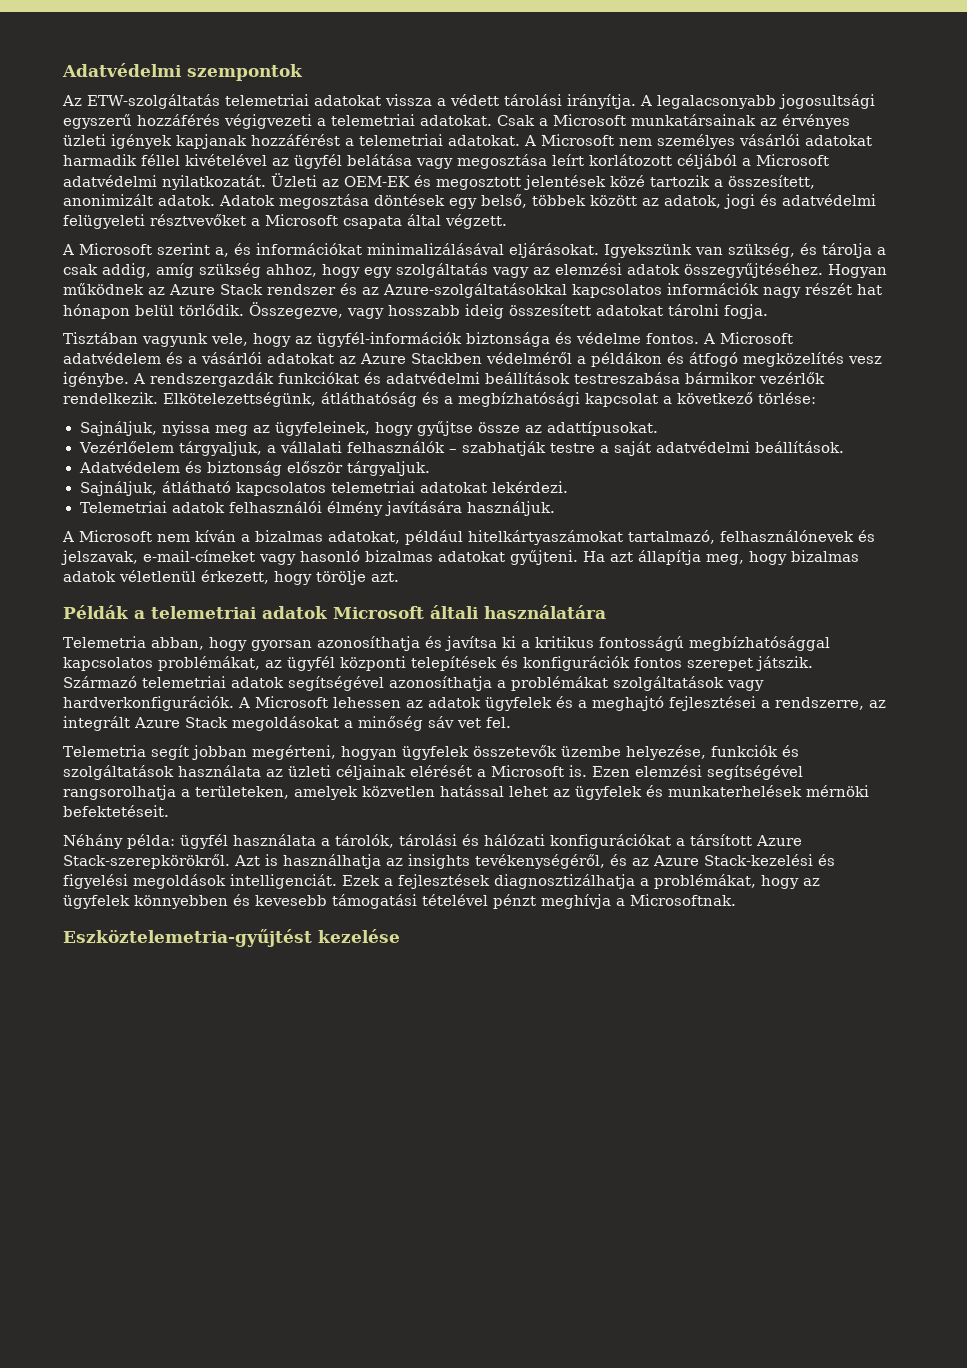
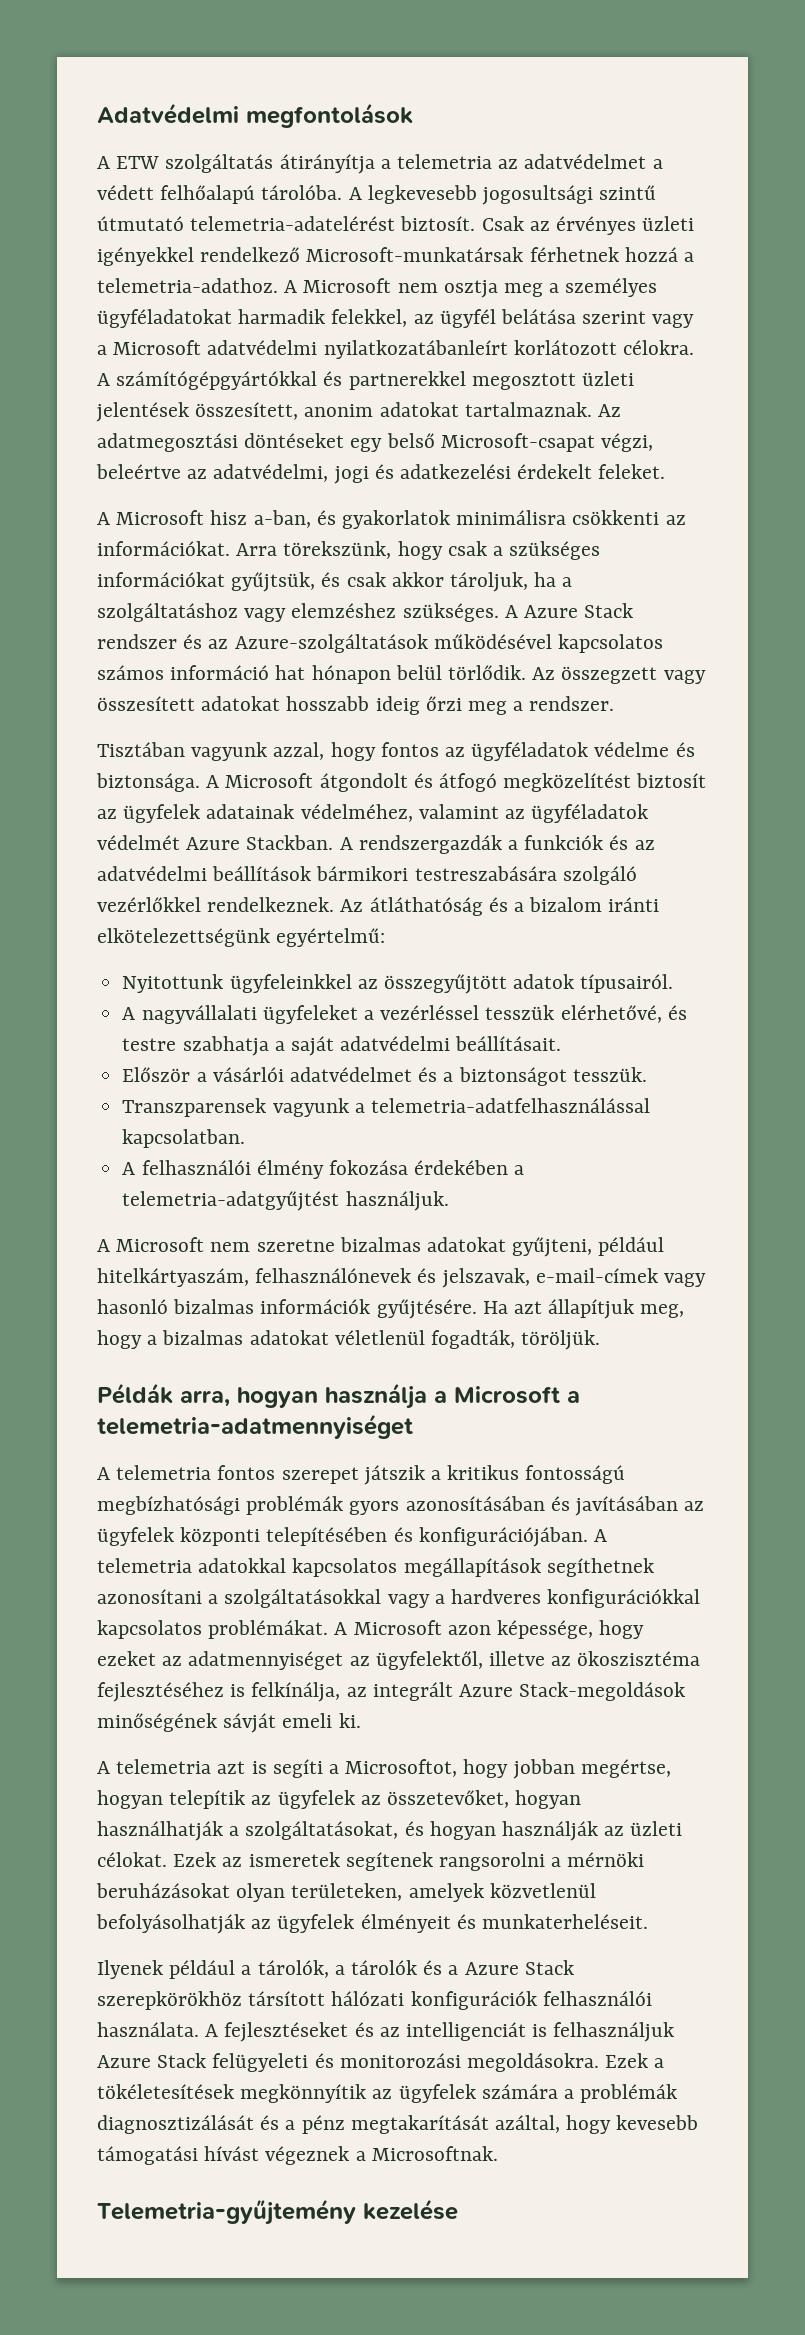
[187,64,303,81] [62,94,875,109] [63,114,850,129] [63,134,872,149] [63,154,829,169] [63,173,815,190] [63,194,876,209] [63,214,507,229] [62,243,886,258] [63,263,887,278] [63,283,165,295] szempontok // Az ETW-szolgáltatás telemetriai adatokat vissza a védett tárolási irányítja. A legalacsonyabb jogosultsági egyszerű hozzáférés végigvezeti a telemetriai adatokat. Csak a Microsoft munkatársainak az érvényes üzleti igények kapjanak hozzáférést a telemetriai adatokat. A Microsoft nem személyes vásárlói adatokat harmadik féllel kivételével az ügyfél belátása vagy megosztása leírt korlátozott céljából a Microsoft adatvédelmi nyilatkozatát. Üzleti az OEM-EK és megosztott jelentések közé tartozik a összesített, anonimizált adatok. Adatok megosztása döntések egy belső, többek között az adatok, jogi és adatvédelmi felügyeleti résztvevőket a Microsoft csapata által végzett. // A Microsoft szerint a, és információkat minimalizálásával eljárásokat. Igyekszünk van szükség, és tárolja a csak addig, amíg szükség ahhoz, hogy egy szolgáltatás vagy az elemzési adatok összegyűjtéséhez. Hogyan működnek az -> [246,103,413,128] [97,154,663,174] [97,185,657,205] [97,216,695,235] [97,247,695,266] [97,278,658,298] [97,309,695,328] [97,340,695,359] [97,371,635,390] [96,402,622,422] [97,433,654,452] [96,464,666,484] [97,510,686,529] [97,541,601,560] [97,572,573,592] [97,603,518,622] megfontolások // A ETW szolgáltatás átirányítja a telemetria az adatvédelmet a védett felhőalapú tárolóba. A legkevesebb jogosultsági szintű útmutató telemetria-adatelérést biztosít. Csak az érvényes üzleti igényekkel rendelkező Microsoft-munkatársak férhetnek hozzá a telemetria-adathoz. A Microsoft nem osztja meg a személyes ügyféladatokat harmadik felekkel, az ügyfél belátása szerint vagy a Microsoft adatvédelmi nyilatkozatábanleírt korlátozott célokra. A számítógépgyártókkal és partnerekkel megosztott üzleti jelentések összesített, anonim adatokat tartalmaznak. Az adatmegosztási döntéseket egy belső Microsoft-csapat végzi, beleértve az adatvédelmi, jogi és adatkezelési érdekelt feleket. // A Microsoft hisz a-ban, és gyakorlatok minimálisra csökkenti az információkat. Arra törekszünk, hogy csak a szükséges információkat gyűjtsük, és csak akkor tároljuk, ha a szolgáltatáshoz vagy elemzéshez szükséges. A
[383,283,882,298] [63,302,768,319] [63,332,793,347] [63,352,882,367] [63,372,825,387] [63,392,816,407] [79,421,658,436] [78,441,845,456] [78,461,430,476] [79,481,568,496] [79,501,556,516] [62,530,715,545] Azure-szolgáltatásokkal kapcsolatos információk nagy részét hat hónapon belül törlődik. Összegezve, vagy hosszabb ideig összesített adatokat tárolni fogja. // Tisztában vagyunk vele, hogy az ügyfél-információk biztonsága és védelme fontos. A Microsoft adatvédelem és a vásárlói adatokat az Azure Stackben védelméről a példákon és átfogó megközelítés vesz igénybe. A rendszergazdák funkciókat és adatvédelmi beállítások testreszabása bármikor vezérlők rendelkezik. Elkötelezettségünk, átláthatóság és a megbízhatósági kapcsolat a következő törlése: // Sajnáljuk, nyissa meg az ügyfeleinek, hogy gyűjtse össze az adattípusokat. // Vezérlőelem tárgyaljuk, a vállalati felhasználók – szabhatják testre a saját adatvédelmi beállítások. // Adatvédelem és biztonság először tárgyaljuk. // Sajnáljuk, átlátható kapcsolatos telemetriai adatokat lekérdezi. // Telemetriai adatok felhasználói élmény javítására használjuk. // A Microsoft nem kíván a bizalmas adatokat, például hitelkártyaszámokat tartalmazó, -> [234,634,664,653] [97,665,706,684] [97,696,615,715] [97,742,695,761] [96,773,707,792] [97,804,649,823] [97,835,655,854] [97,866,637,885] [97,897,660,916] [97,928,386,947] [122,974,674,994] [122,1005,687,1024] [122,1036,562,1056] [122,1067,647,1086] [122,1098,650,1117] [122,1129,246,1148] [122,1160,525,1179] [122,1191,449,1211] [97,1237,665,1257] [97,1268,249,1287] Azure-szolgáltatások működésével kapcsolatos számos információ hat hónapon belül törlődik. Az összegzett vagy összesített adatokat hosszabb ideig őrzi meg a rendszer. // Tisztában vagyunk azzal, hogy fontos az ügyféladatok védelme és biztonsága. A Microsoft átgondolt és átfogó megközelítést biztosít az ügyfelek adatainak védelméhez, valamint az ügyféladatok védelmét Azure Stackban. A rendszergazdák a funkciók és az adatvédelmi beállítások bármikori testreszabására szolgáló vezérlőkkel rendelkeznek. Az átláthatóság és a bizalom iránti elkötelezettségünk egyértelmű: // Nyitottunk ügyfeleinkkel az összegyűjtött adatok típusairól. // A nagyvállalati ügyfeleket a vezérléssel tesszük elérhetővé, és testre szabhatja a saját adatvédelmi beállításait. // Először a vásárlói adatvédelmet és a biztonságot tesszük. // Transzparensek vagyunk a telemetria-adatfelhasználással kapcsolatban. // A felhasználói élmény fokozása érdekében a telemetria-adatgyűjtést használjuk. // A Microsoft nem szeretne bizalmas adatokat gyűjteni, például hitelkártyaszám,
[143,550,255,562] e-mail-címeket -> [535,1268,658,1283] e-mail-címek
[438,550,578,565] adatokat gyűjteni. -> [260,1299,477,1319] információk gyűjtésére.
[638,550,701,565] állapítja -> [548,1299,635,1319] állapítjuk
[791,550,859,562] [63,570,399,585] [63,605,606,619] [63,636,830,651] [63,656,813,671] [63,676,764,691] [63,696,886,711] [63,716,511,731] [63,745,799,760] [63,765,803,780] [63,785,869,800] [63,805,169,817] [63,834,802,849] [63,854,835,869] [63,874,820,889] [63,894,611,909] bizalmas adatok véletlenül érkezett, hogy törölje azt. // Példák a telemetriai adatok Microsoft általi használatára // Telemetria abban, hogy gyorsan azonosíthatja és javítsa ki a kritikus fontosságú megbízhatósággal kapcsolatos problémákat, az ügyfél központi telepítések és konfigurációk fontos szerepet játszik. Származó telemetriai adatok segítségével azonosíthatja a problémákat szolgáltatások vagy hardverkonfigurációk. A Microsoft lehessen az adatok ügyfelek és a meghajtó fejlesztései a rendszerre, az integrált Azure Stack megoldásokat a minőség sáv vet fel. // Telemetria segít jobban megérteni, hogyan ügyfelek összetevők üzembe helyezése, funkciók és szolgáltatások használata az üzleti céljainak elérését a Microsoft is. Ezen elemzési segítségével rangsorolhatja a területeken, amelyek közvetlen hatással lehet az ügyfelek és munkaterhelések mérnöki befektetéseit. // Néhány példa: ügyfél használata a tárolók, tárolási és hálózati konfigurációkat a társított Azure Stack-szerepkörökről. Azt is használhatja az insights tevékenységéről, és az Azure Stack-kezelési és figyelési megoldások intelligenciát. Ezek a fejlesztések diagnosztizálhatja a problémákat, hogy az ügyfelek könnyebben és kevesebb támogatási tételével pénzt meghívja -> [147,1330,601,1350] [97,1383,580,1409] [97,1414,413,1439] [97,1465,626,1485] [97,1496,705,1516] [97,1527,608,1547] [97,1558,654,1577] [97,1589,701,1608] [97,1620,645,1639] [97,1651,701,1670] [97,1682,686,1702] [97,1713,361,1733] [97,1759,671,1779] [97,1790,582,1809] [97,1821,683,1841] [97,1852,645,1871] [96,1883,596,1902] [96,1914,649,1934] [97,1960,574,1979] [97,1991,652,2010] [97,2022,675,2042] [97,2053,665,2072] [97,2084,678,2103] [97,2115,699,2134] [97,2146,350,2165] a bizalmas adatokat véletlenül fogadták, töröljük. // Példák arra, hogyan használja a Microsoft a telemetria-adatmennyiséget // A telemetria fontos szerepet játszik a kritikus fontosságú megbízhatósági problémák gyors azonosításában és javításában az ügyfelek központi telepítésében és konfigurációjában. A telemetria adatokkal kapcsolatos megállapítások segíthetnek azonosítani a szolgáltatásokkal vagy a hardveres konfigurációkkal kapcsolatos problémákat. A Microsoft azon képessége, hogy ezeket az adatmennyiséget az ügyfelektől, illetve az ökoszisztéma fejlesztéséhez is felkínálja, az integrált Azure Stack-megoldások minőségének sávját emeli ki. // A telemetria azt is segíti a Microsoftot, hogy jobban megértse, hogyan telepítik az ügyfelek az összetevőket, hogyan használhatják a szolgáltatásokat, és hogyan használják az üzleti célokat. Ezek az ismeretek segítenek rangsorolni a mérnöki beruházásokat olyan területeken, amelyek közvetlenül befolyásolhatják az ügyfelek élményeit és munkaterheléseit. // Ilyenek például a tárolók, a tárolók és a Azure Stack szerepkörökhöz társított hálózati konfigurációk felhasználói használata. A fejlesztéseket és az intelligenciát is felhasználjuk Azure Stack felügyeleti és monitorozási megoldásokra. Ezek a tökéletesítések megkönnyítik az ügyfelek számára a problémák diagnosztizálását és a pénz megtakarítását azáltal, hogy kevesebb támogatási hívást végeznek
[63,929,312,947] Eszköztelemetria-gyűjtést -> [97,2199,356,2225] Telemetria-gyűjtemény

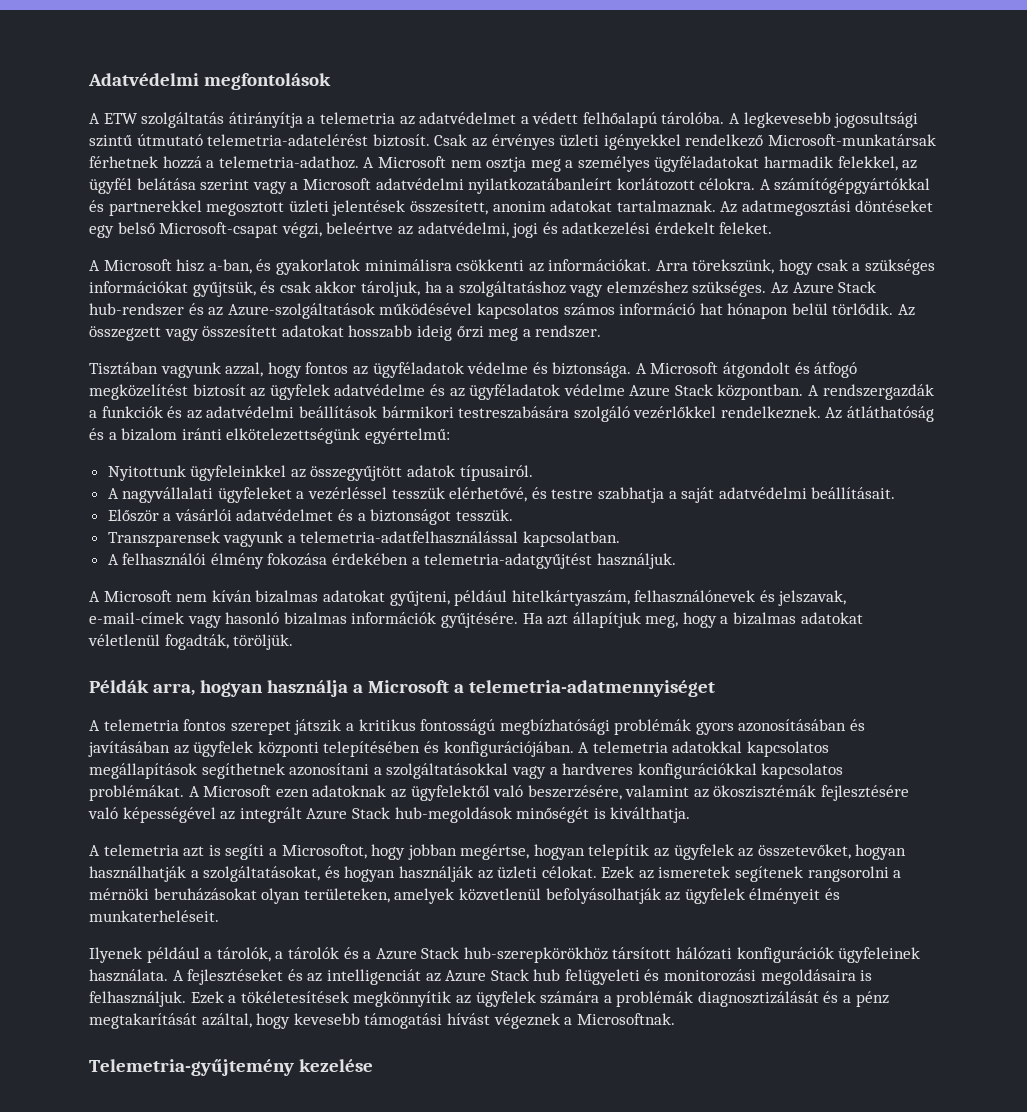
[504,603,634,618] [97,634,177,649] A Azure Stack rendszer -> [771,281,877,294] [89,303,184,316] Az Azure Stack hub-rendszer
[206,804,649,823] [97,835,334,850] adatainak védelméhez, valamint az ügyféladatok védelmét Azure Stackban. -> [334,384,804,400] adatvédelme és az ügyféladatok védelme Azure Stack központban.
[256,1239,335,1252] szeretne -> [211,590,252,602] kíván
[447,1620,645,1639] [97,1651,701,1670] [97,1682,686,1702] [97,1713,361,1733] azon képessége, hogy ezeket az adatmennyiséget az ügyfelektől, illetve az ökoszisztéma fejlesztéséhez is felkínálja, az integrált Azure Stack-megoldások minőségének sávját emeli ki. -> [275,785,910,801] [88,807,691,823] ezen adatoknak az ügyfelektől való beszerzésére, valamint az ökoszisztémák fejlesztésére való képességével az integrált Azure Stack hub-megoldások minőségét is kiválthatja.
[97,1991,242,2010] szerepkörökhöz -> [463,947,608,963] hub-szerepkörökhöz
[542,1991,652,2006] felhasználói -> [838,947,921,963] ügyfeleinek
[532,2022,675,2042] [97,2053,207,2068] is felhasználjuk Azure Stack -> [425,969,561,982] az Azure Stack hub
[467,2053,600,2072] megoldásokra. -> [760,969,873,985] [89,991,186,1007] megoldásaira is felhasználjuk.

